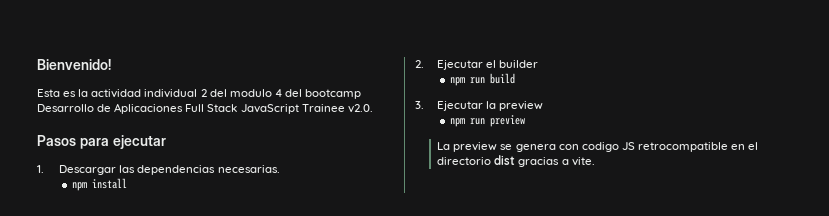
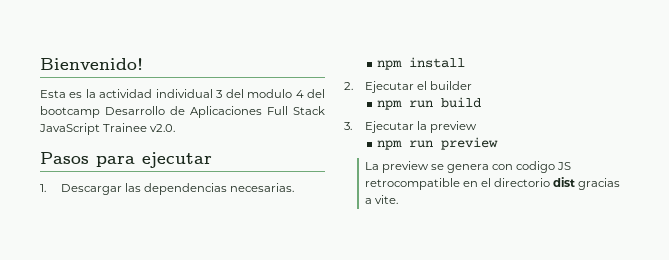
[200,89,207,97] 2 -> [216,90,223,98] 3

